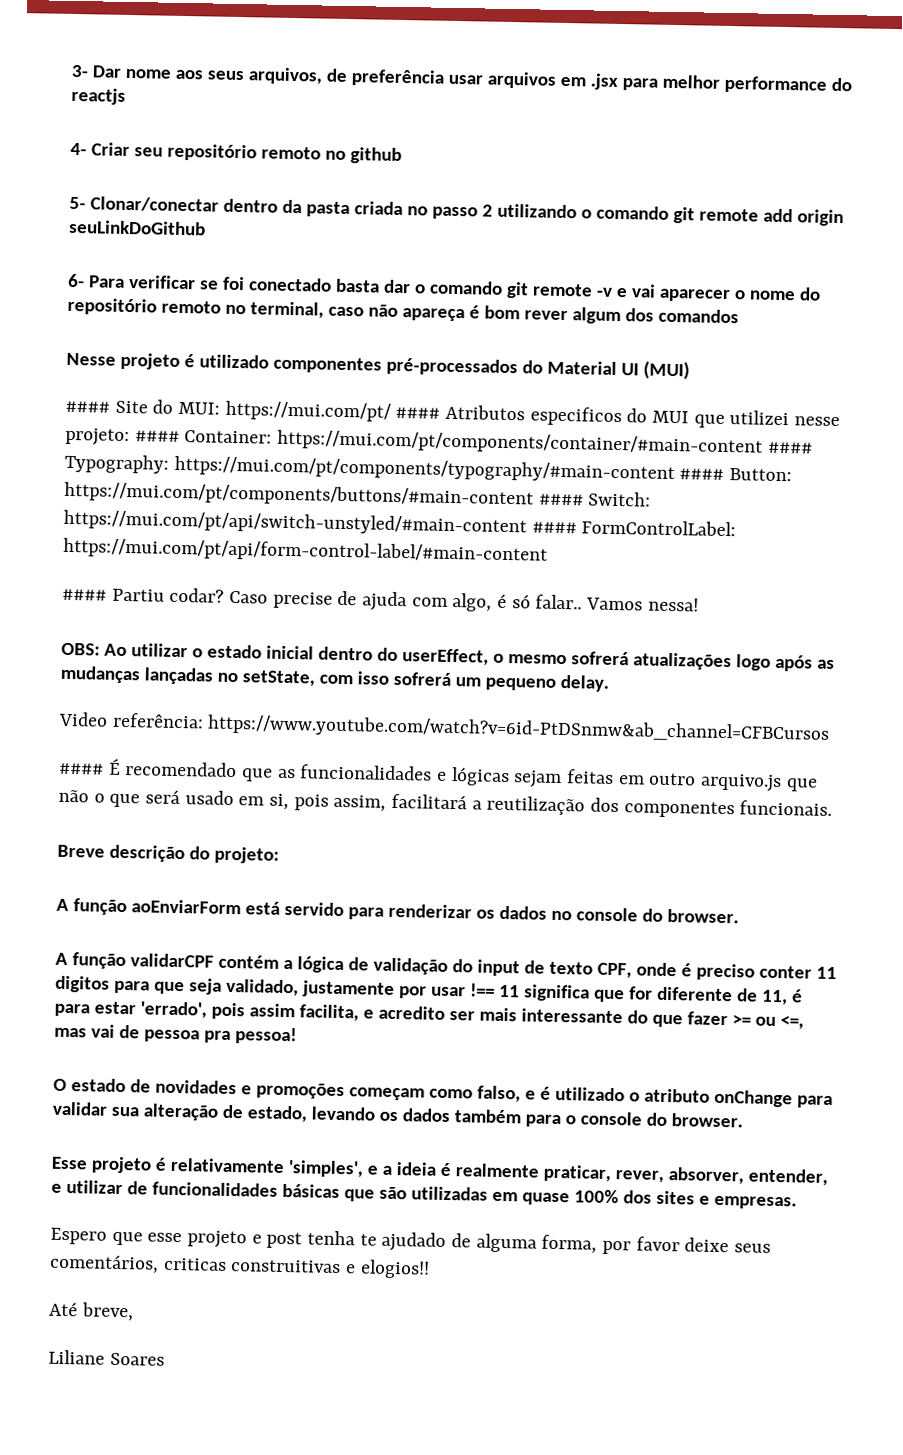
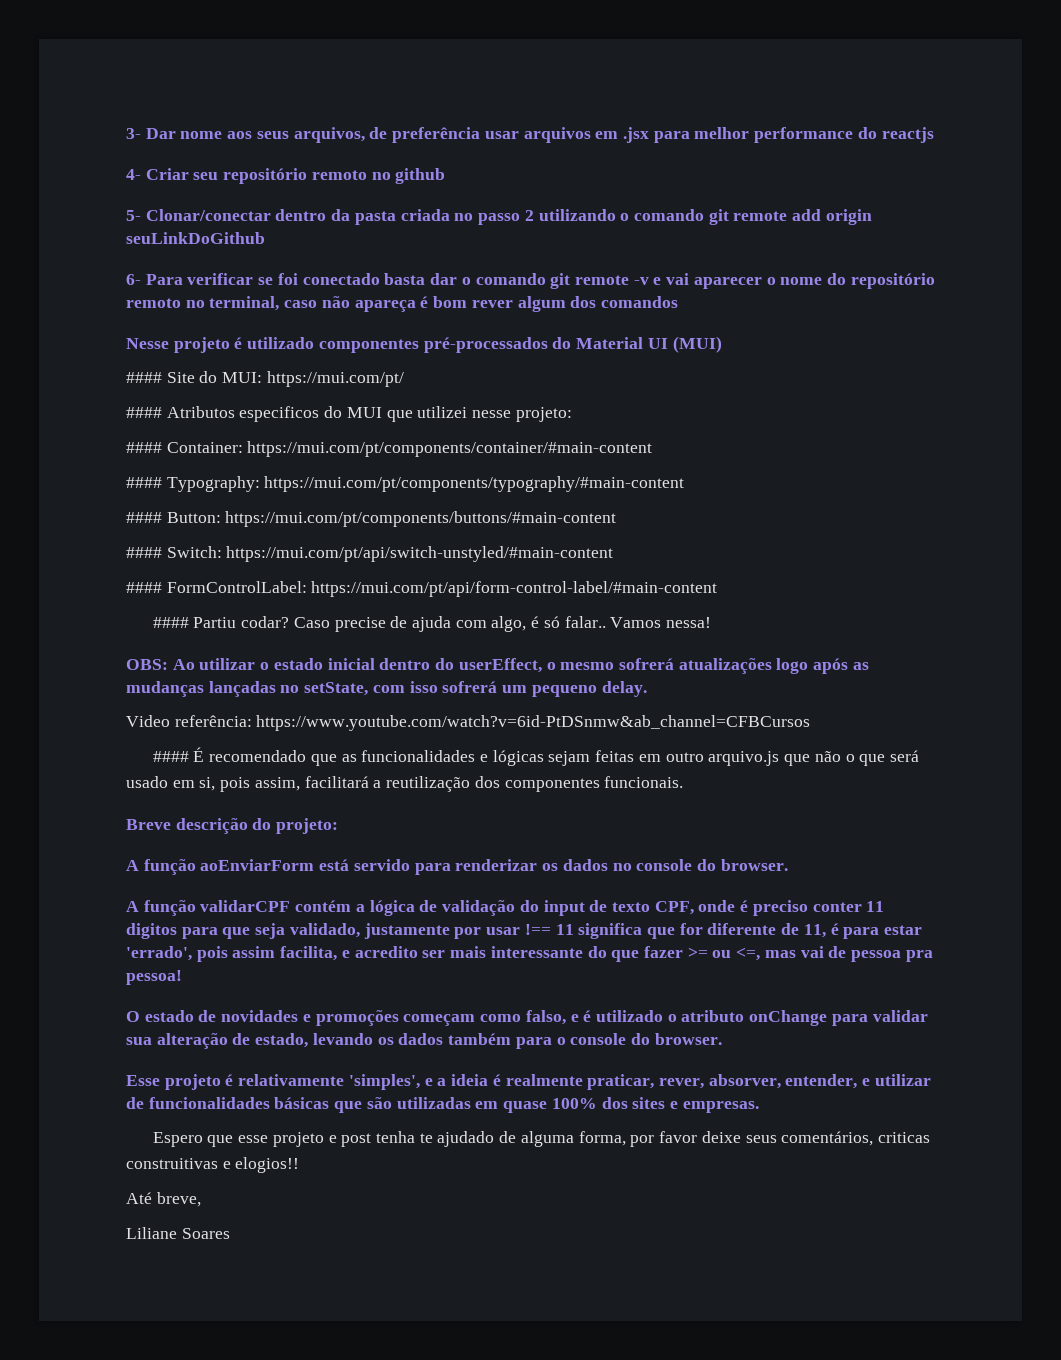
(391, 411) none -> (404, 379) //
(130, 437) none -> (572, 414) //
(764, 443) none -> (653, 449) //
(675, 469) none -> (685, 484) //
(534, 495) none -> (617, 519) //
(527, 523) none -> (614, 554) //

